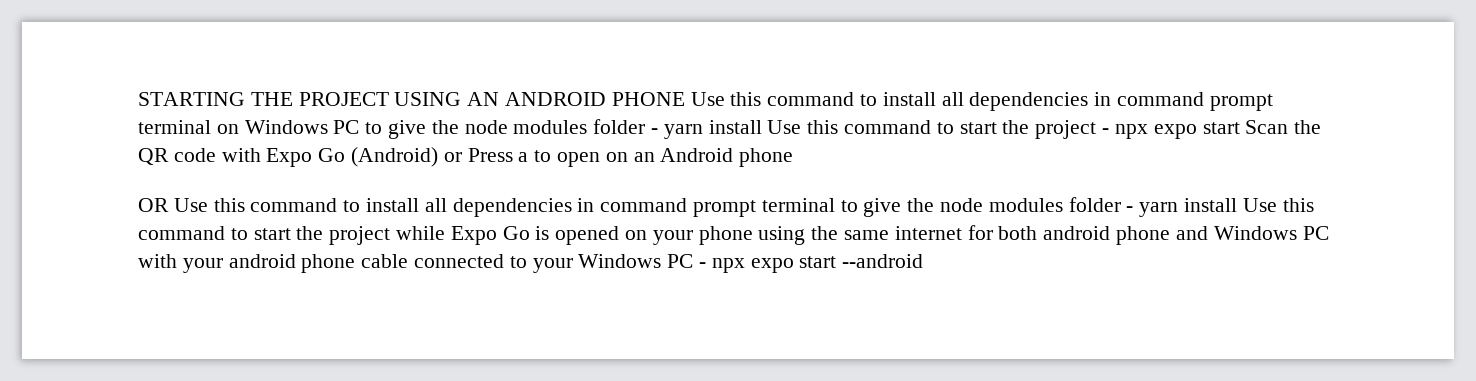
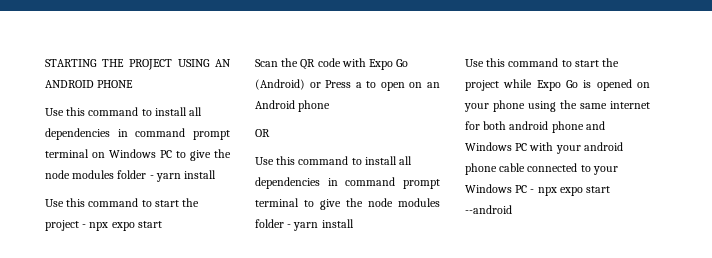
(685, 99) none -> (134, 84) //
(762, 127) none -> (217, 174) //
(1240, 128) none -> (162, 224) //
(169, 205) none -> (270, 133) //
(1238, 205) none -> (354, 223) //

